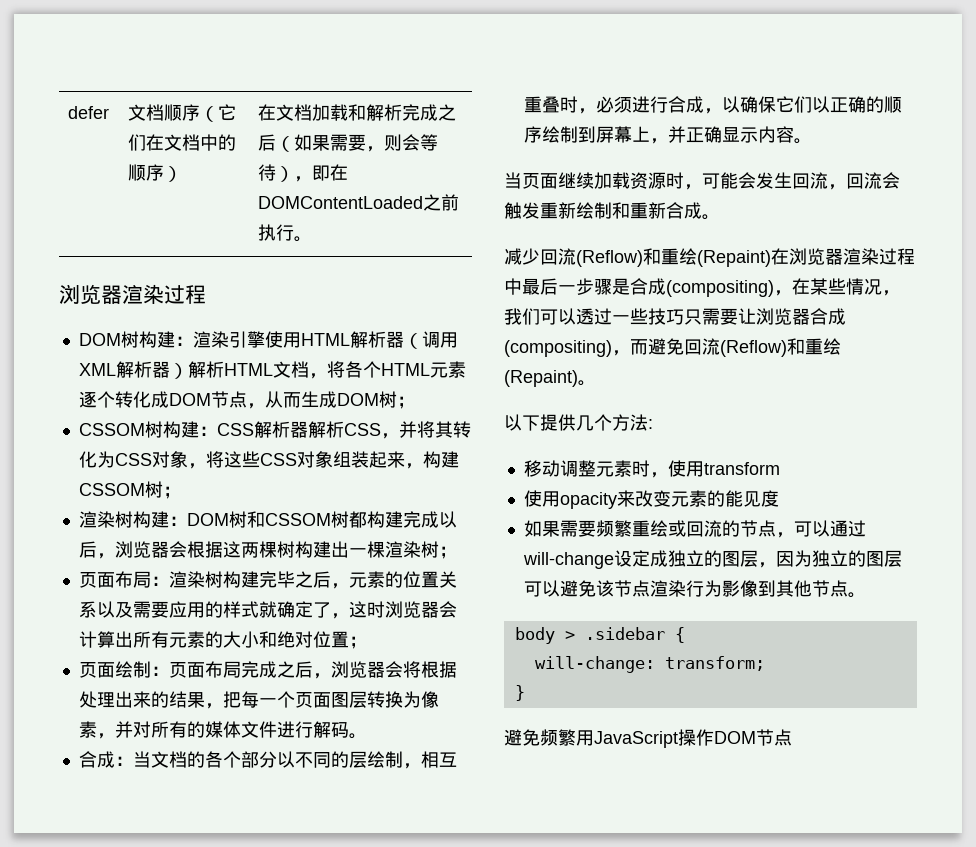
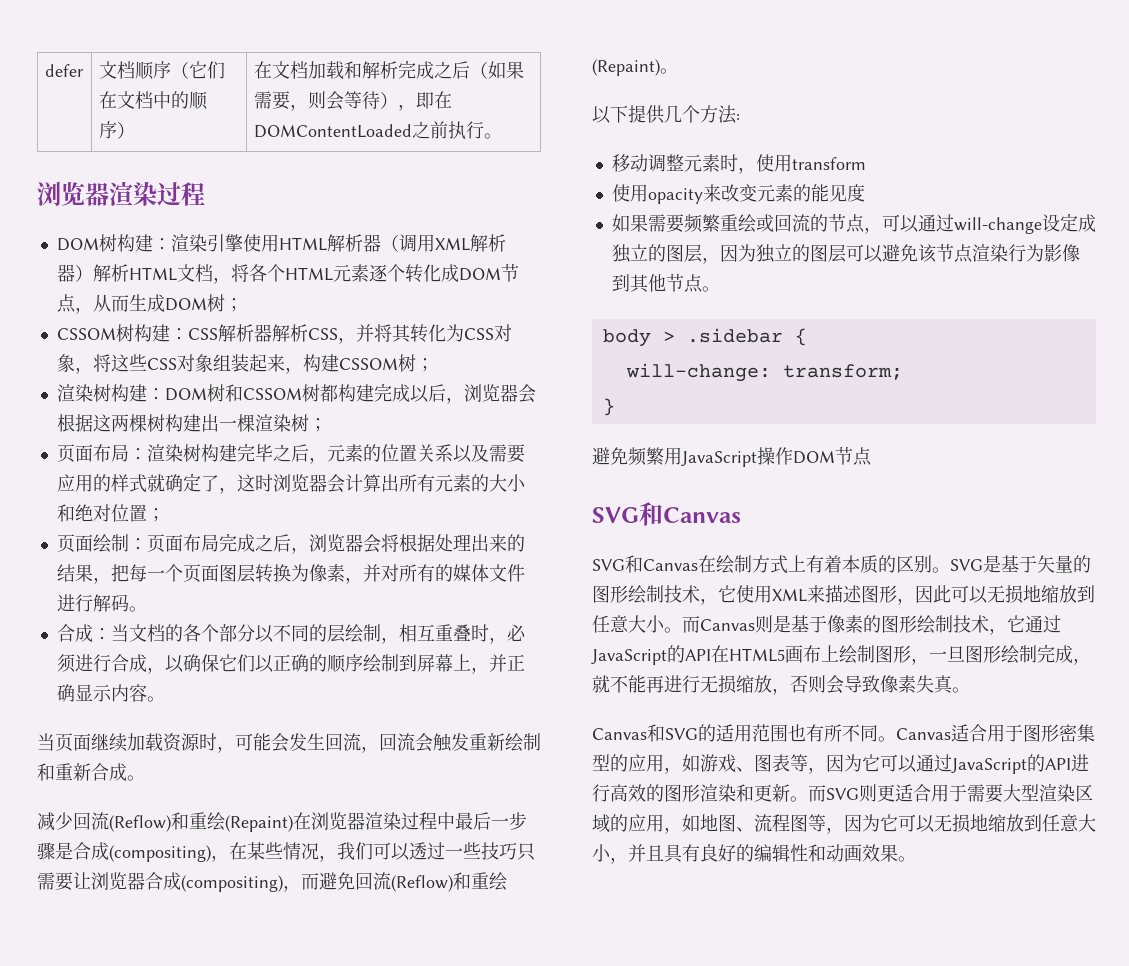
(792, 737) none -> [592,502,741,526] [592,555,1091,574] [592,585,1095,605] [592,615,1061,635] [591,644,1091,665] [592,675,970,695] [592,724,1095,742] [592,754,1089,774] [592,784,1093,803] [592,814,1096,834] [592,844,916,864] // SVG和Canvas // SVG和Canvas在绘制方式上有着本质的区别。SVG是基于矢量的图形绘制技术，它使用XML来描述图形，因此可以无损地缩放到任意大小。而Canvas则是基于像素的图形绘制技术，它通过JavaScript的API在HTML5画布上绘制图形，一旦图形绘制完成，就不能再进行无损缩放，否则会导致像素失真。 // Canvas和SVG的适用范围也有所不同。Canvas适合用于图形密集型的应用，如游戏、图表等，因为它可以通过JavaScript的API进行高效的图形渲染和更新。而SVG则更适合用于需要大型渲染区域的应用，如地图、流程图等，因为它可以无损地缩放到任意大小，并且具有良好的编辑性和动画效果。

